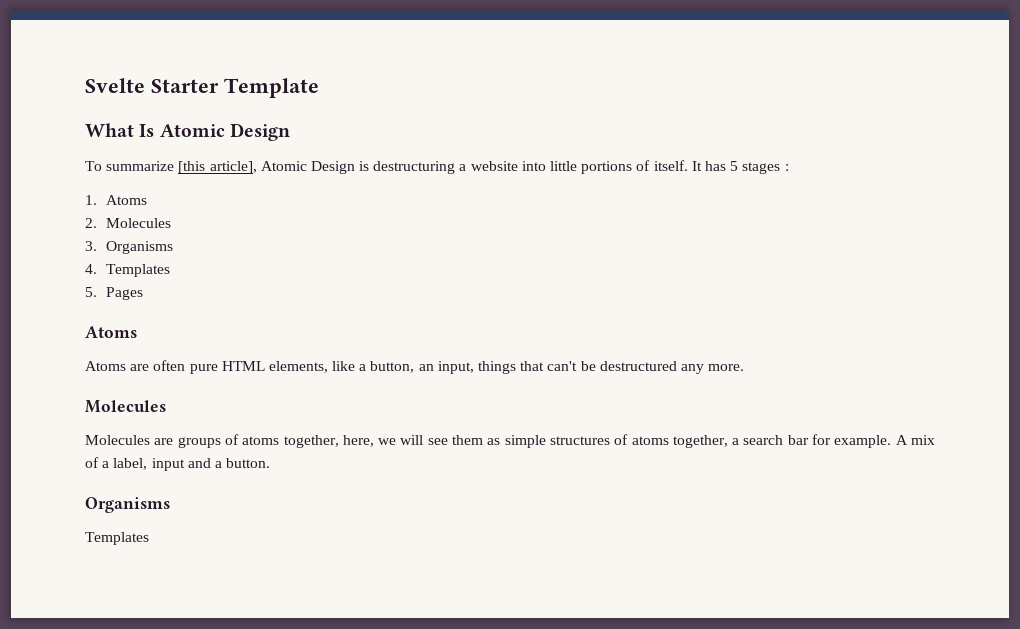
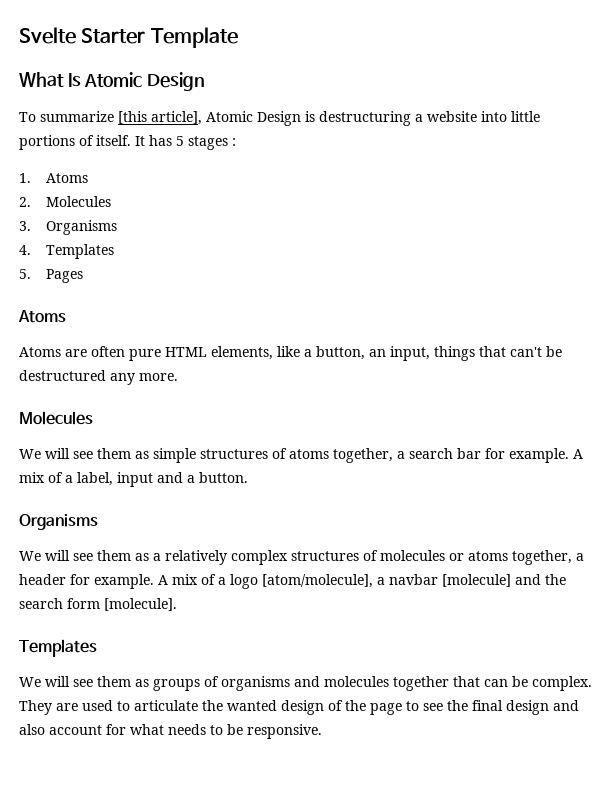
[85,434,397,448] Molecules are groups of atoms together, here, we -> [19,449,41,459] We
[85,532,149,545] Templates -> [19,550,584,565] [19,574,566,589] [19,598,177,611] [19,639,97,657] [19,676,592,691] [19,700,579,715] [19,724,322,739] We will see them as a relatively complex structures of molecules or atoms together, a header for example. A mix of a logo [atom/molecule], a navbar [molecule] and the search form [molecule]. // Templates // We will see them as groups of organisms and molecules together that can be complex. They are used to articulate the wanted design of the page to see the final design and also account for what needs to be responsive.

